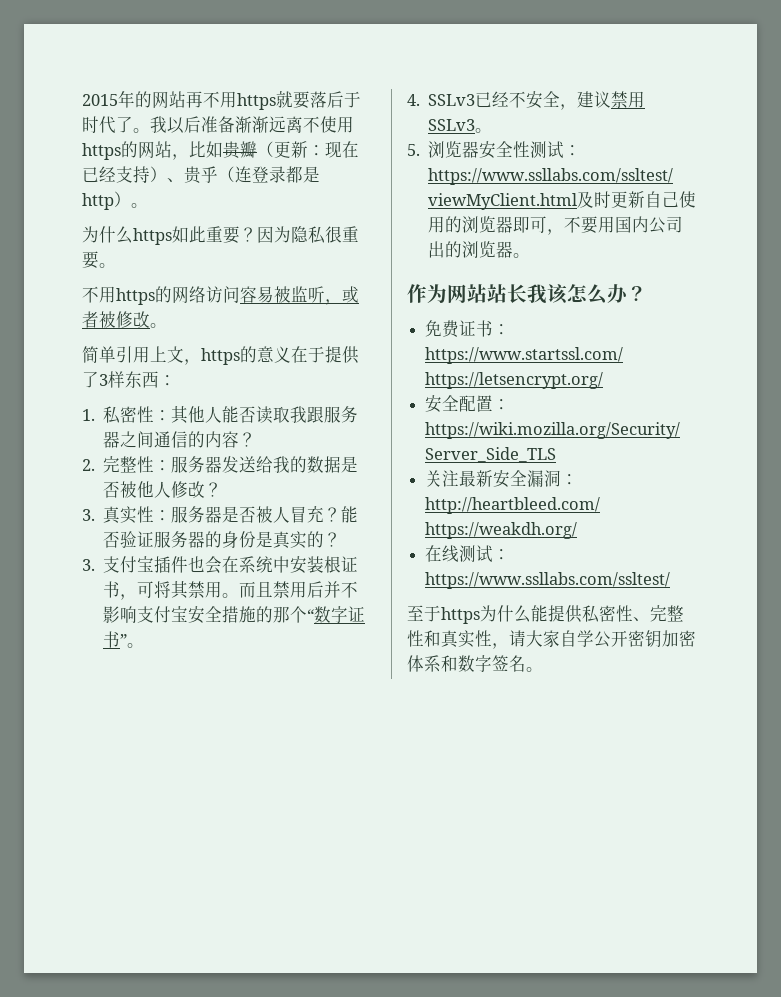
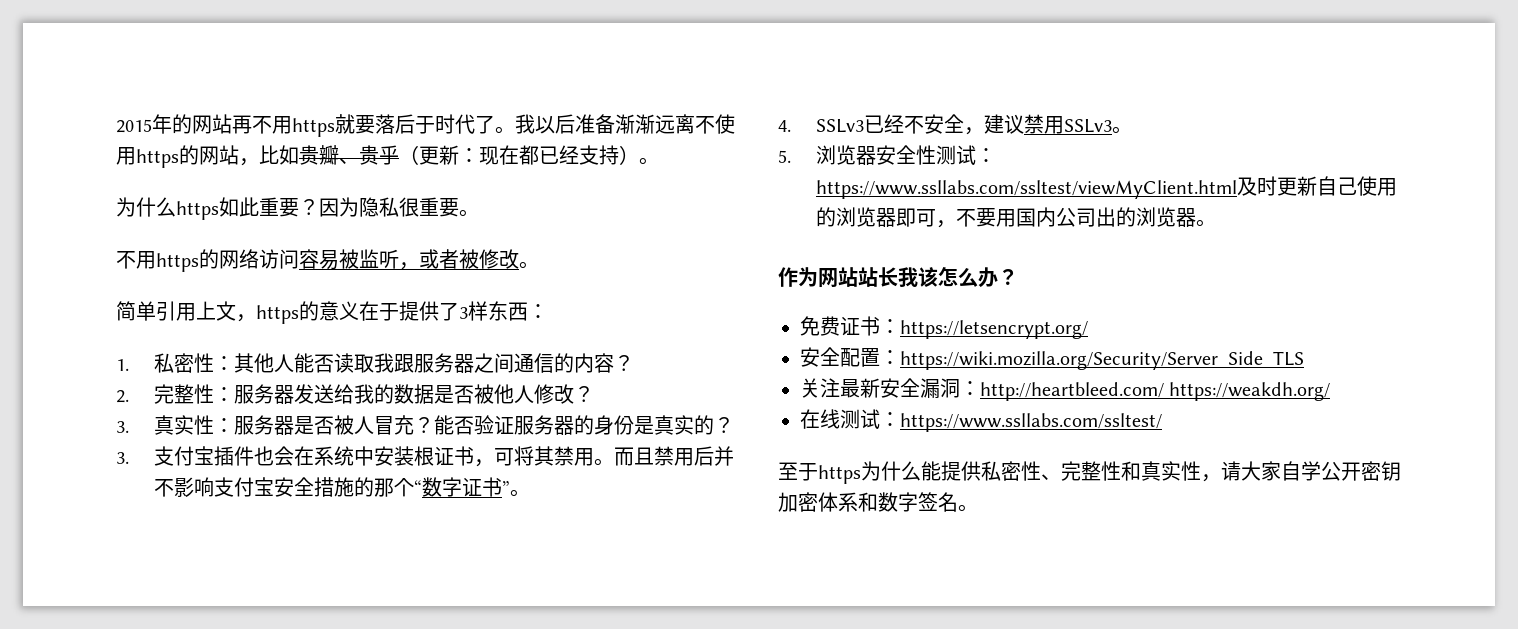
(257, 149) none -> [339,145,399,165] 、贵乎
(359, 149) none -> [519,145,539,165] 都
[167,166,320,184] [82,191,131,210] 、贵乎（连登录都是http） -> (639, 155) none
[425,347,624,364] https://www.startssl.com/ -> (900, 326) none

